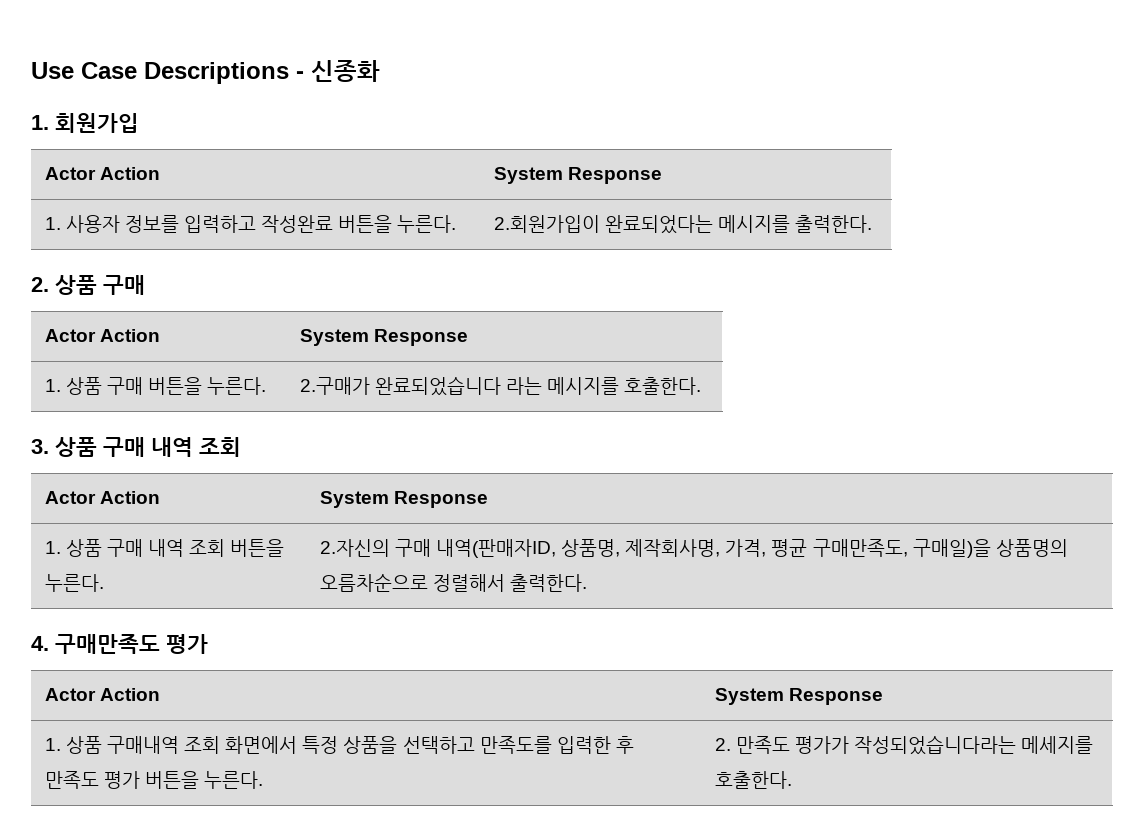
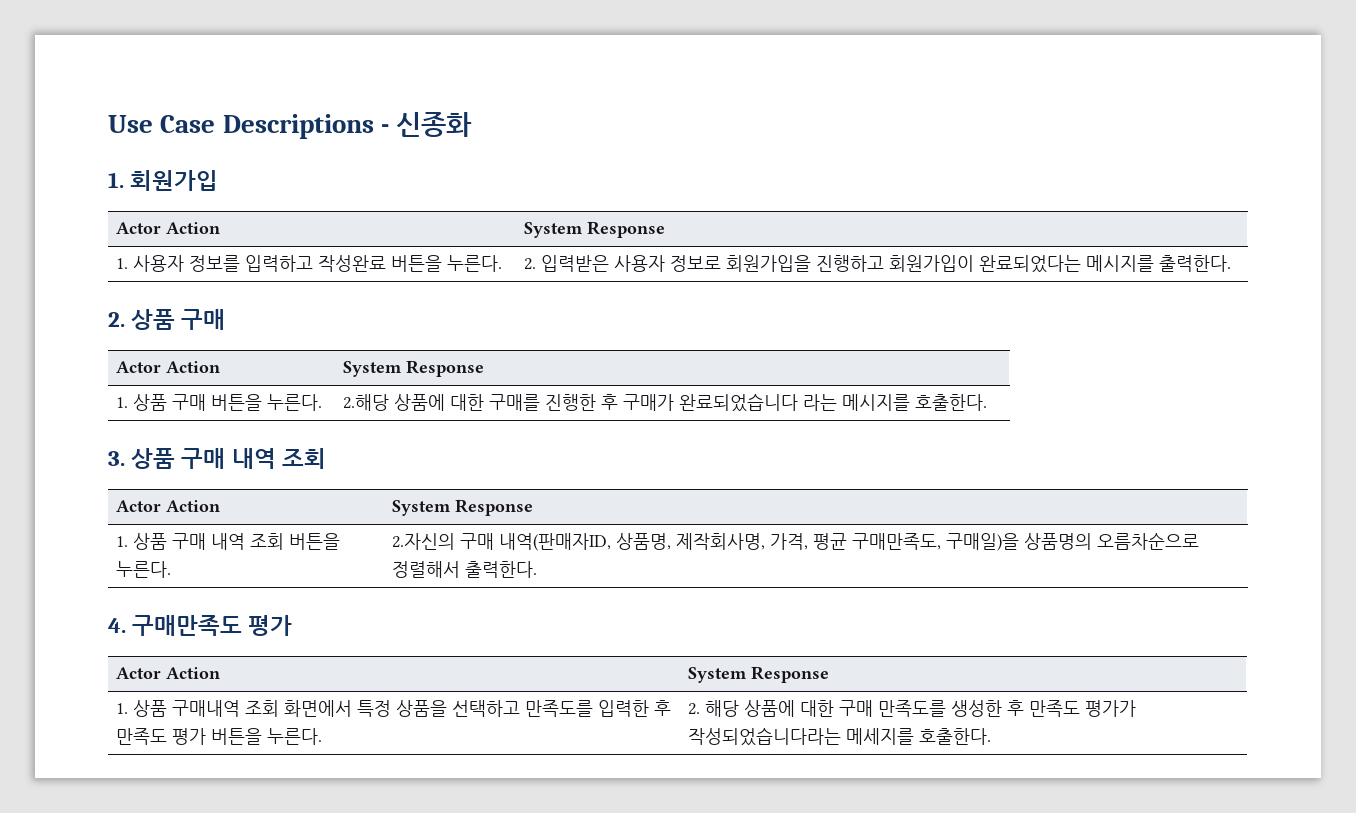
[493,215,600,233] 2.회원가입이 -> [523,255,974,272] 2. 입력받은 사용자 정보로 회원가입을 진행하고 회원가입이
[299,377,370,395] 2.구매가 -> [342,394,674,411] 2.해당 상품에 대한 구매를 진행한 후 구매가
(731, 744) none -> [704,700,1024,717] 해당 상품에 대한 구매 만족도를 생성한 후

